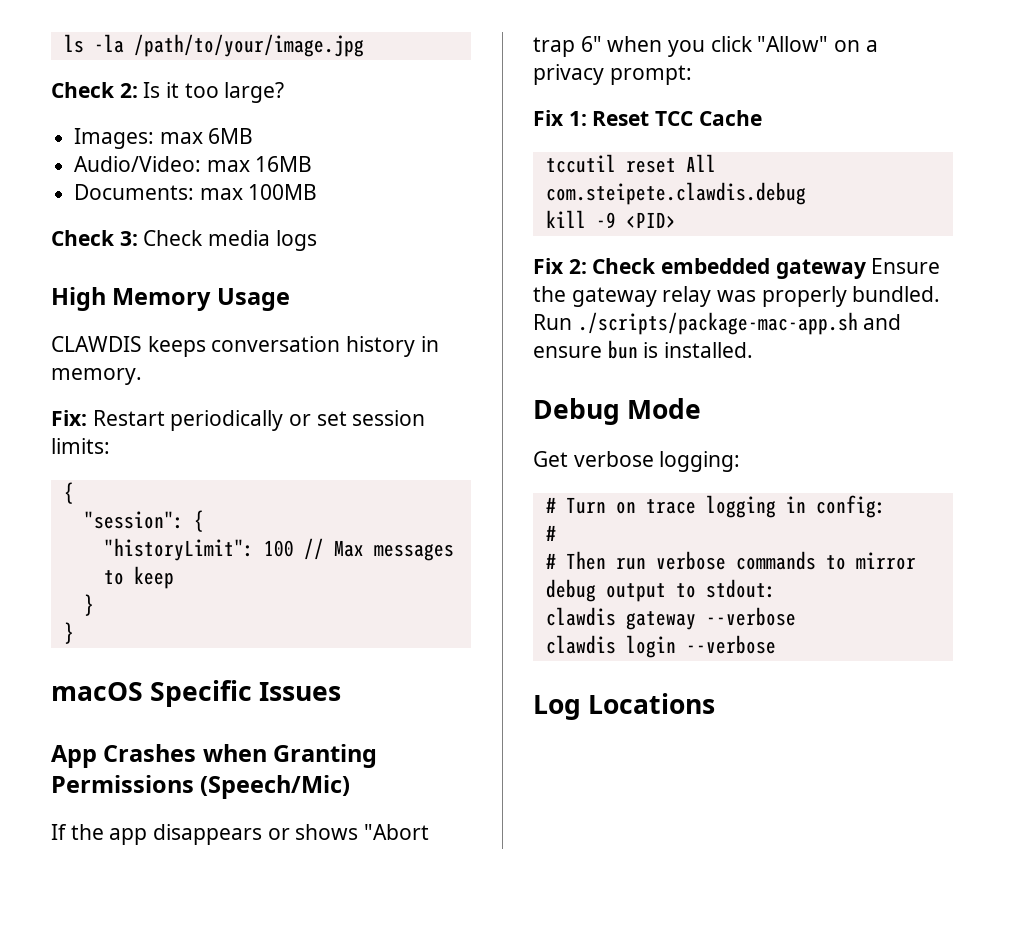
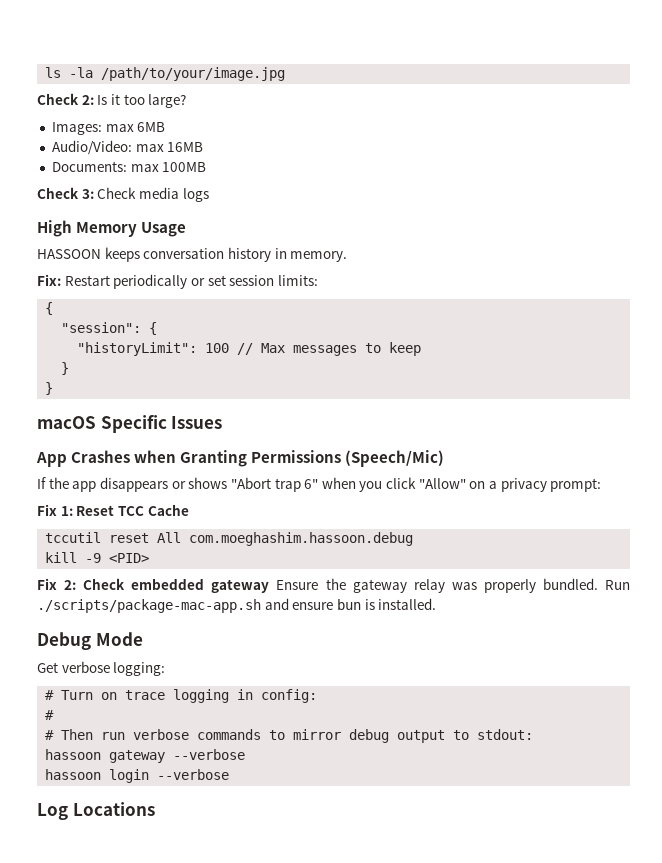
[51,336,142,352] CLAWDIS -> [37,249,101,259] HASSOON
[545,182,806,205] com.steipete.clawdis.debug -> [189,532,414,546] com.moeghashim.hassoon.debug
[545,607,616,626] clawdis -> [45,749,102,760] hassoon
[545,635,616,654] clawdis -> [45,769,102,780] hassoon

